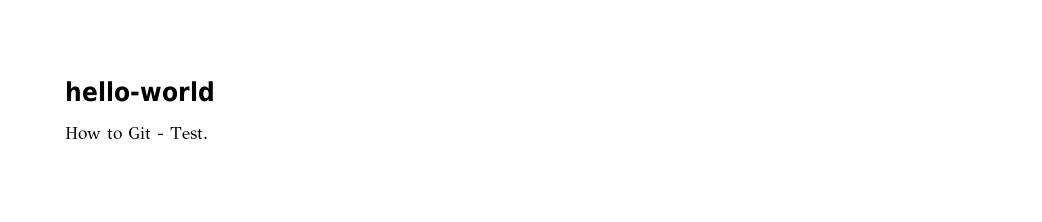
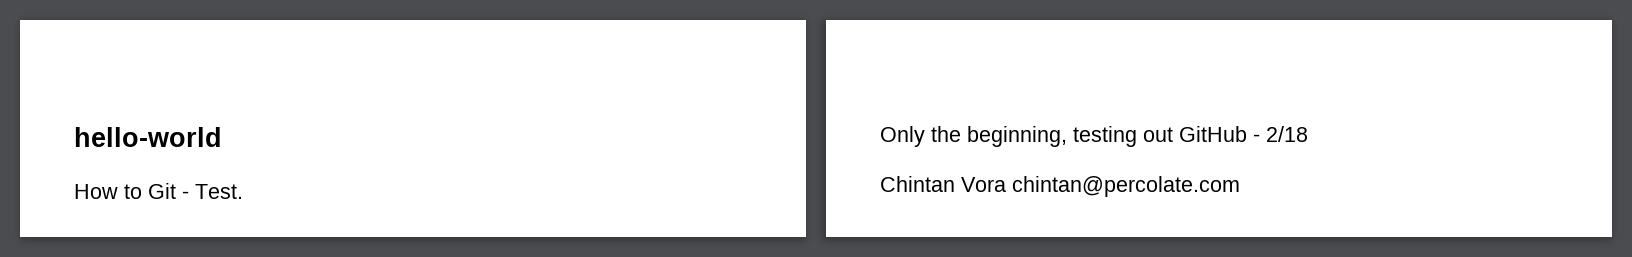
(208, 133) none -> [880,126,1308,147] [880,176,1240,197] // Only the beginning, testing out GitHub - 2/18 // Chintan Vora chintan@percolate.com

